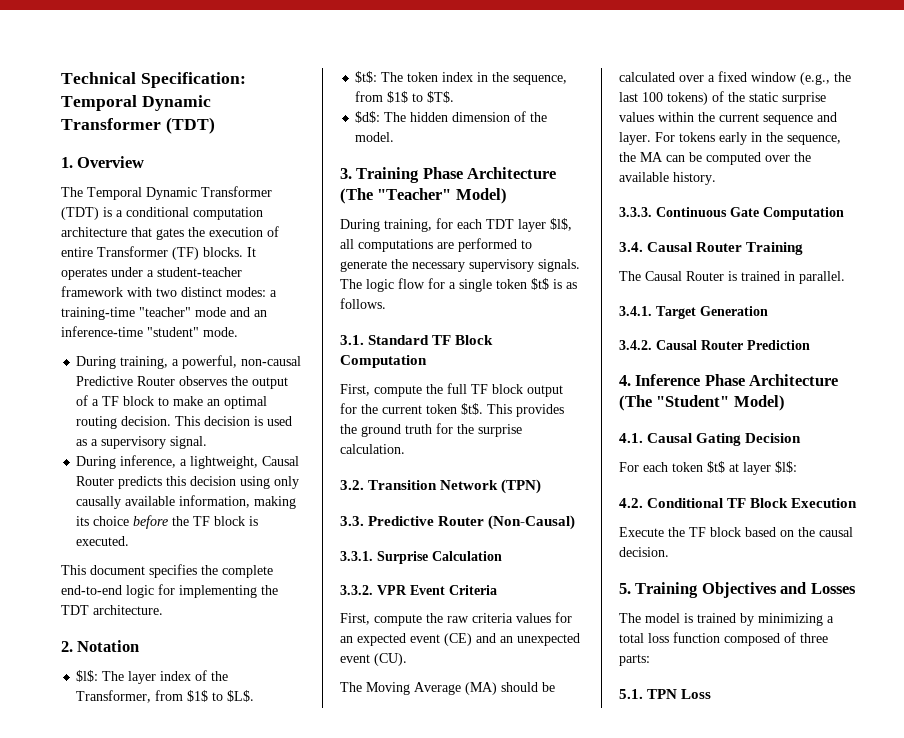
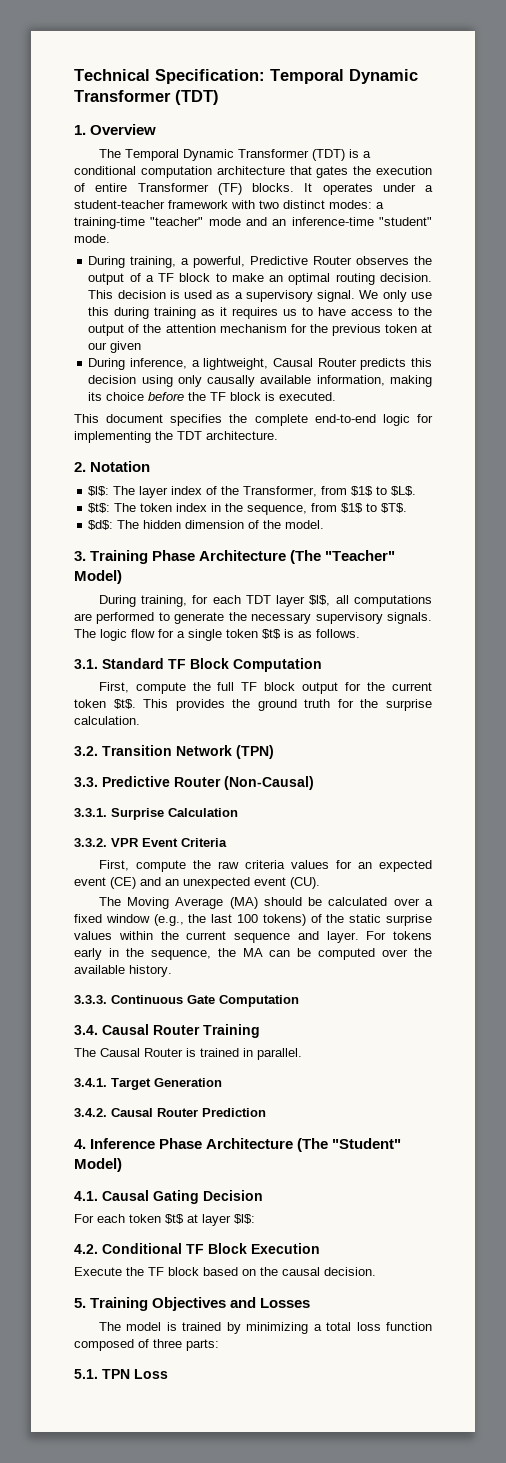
[241,356,302,366] non-causal -> (246, 262) none
(208, 442) none -> [359,290,432,302] [88,307,432,319] [88,324,432,336] [88,341,142,353] We only use this during training as it requires us to have access to the output of the attention mechanism for the previous token at our given

